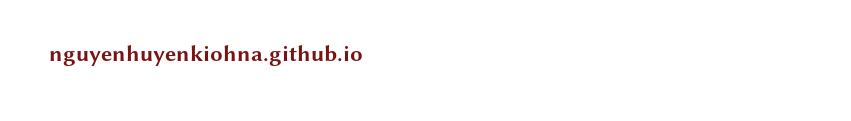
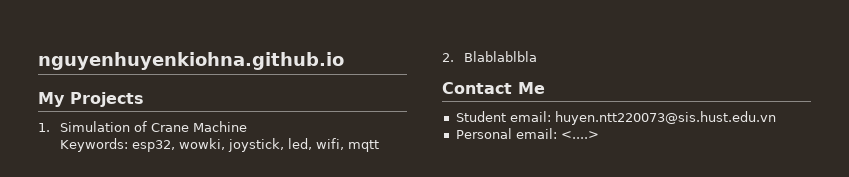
(363, 55) none -> [38,92,144,107] [38,121,247,132] [59,138,379,152] [442,51,537,62] [442,82,545,94] [455,111,776,125] [455,128,599,139] // My Projects // 1. Simulation of Crane Machine // Keywords: esp32, wowki, joystick, led, wifi, mqtt // 2. Blablablbla // Contact Me // Student email: huyen.ntt220073@sis.hust.edu.vn // Personal email: <....>

